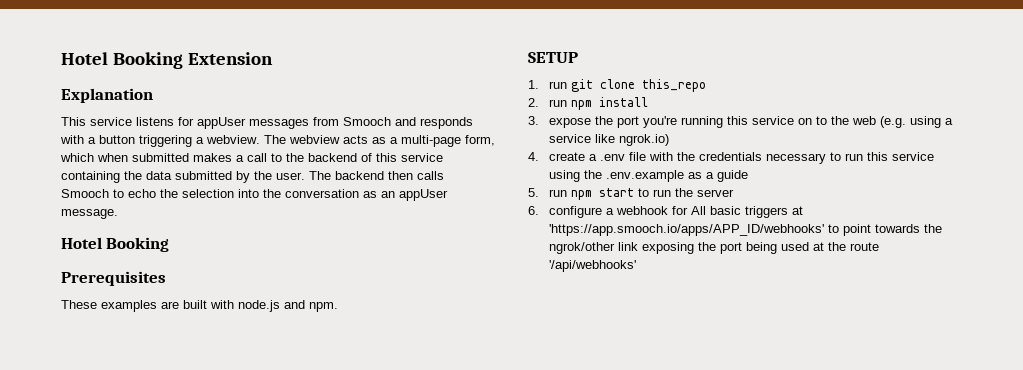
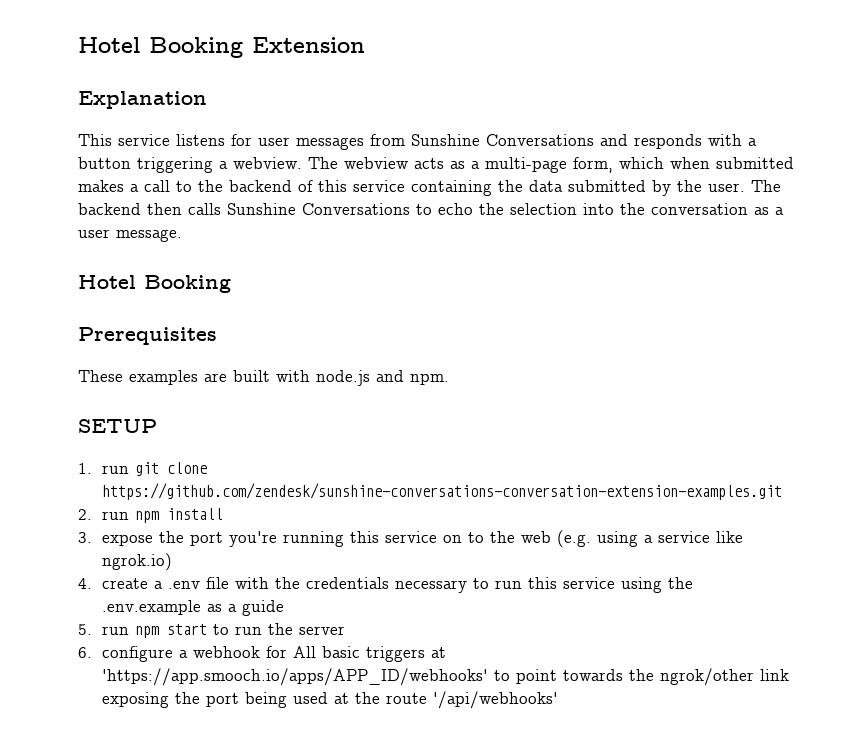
[197,117,246,129] appUser -> [258,137,290,146] user
[343,117,391,126] Smooch -> [411,134,594,146] Sunshine Conversations
[61,189,109,198] Smooch -> [227,203,410,215] Sunshine Conversations
[381,189,448,201] an appUser -> [775,207,784,215] [78,229,110,238] a user
[641,79,706,92] this_repo -> [101,483,782,500] https://github.com/zendesk/sunshine-conversations-conversation-extension-examples.git

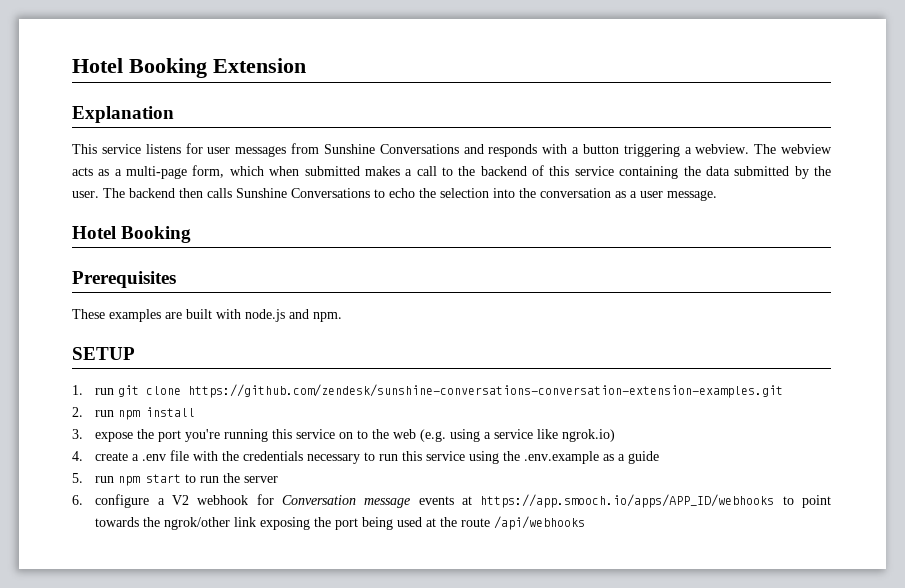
(188, 654) none -> [171,495,189,505] V2
[292,646,446,662] [101,668,488,686] All basic triggers at 'https://app.smooch.io/apps/APP_ID/webhooks' -> [281,494,775,508] Conversation message events at https://app.smooch.io/apps/APP_ID/webhooks
[432,691,558,709] '/api/webhooks' -> [494,516,586,530] /api/webhooks

